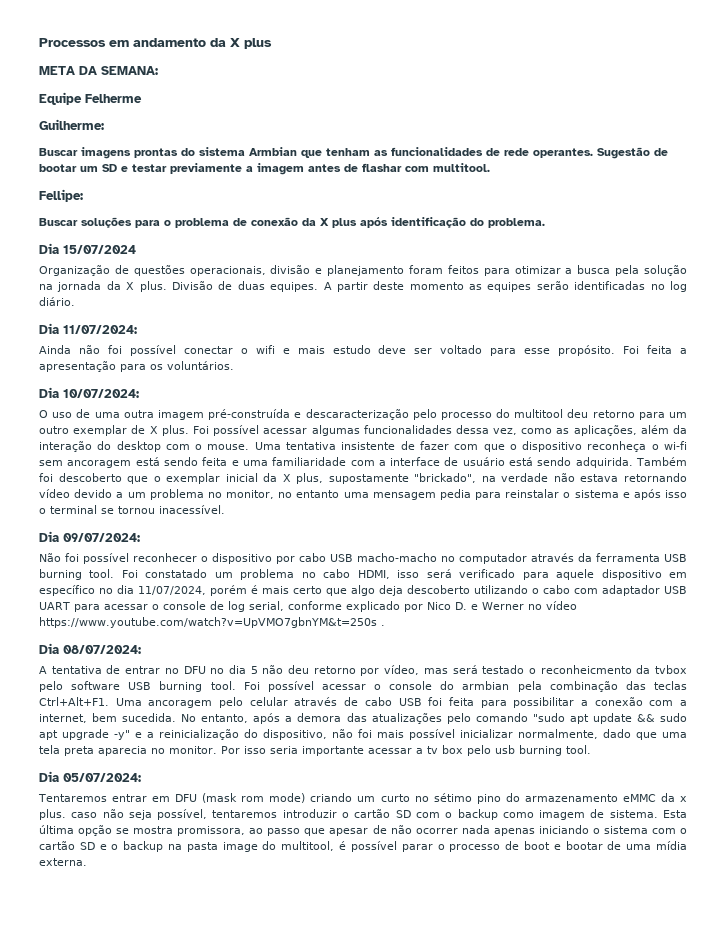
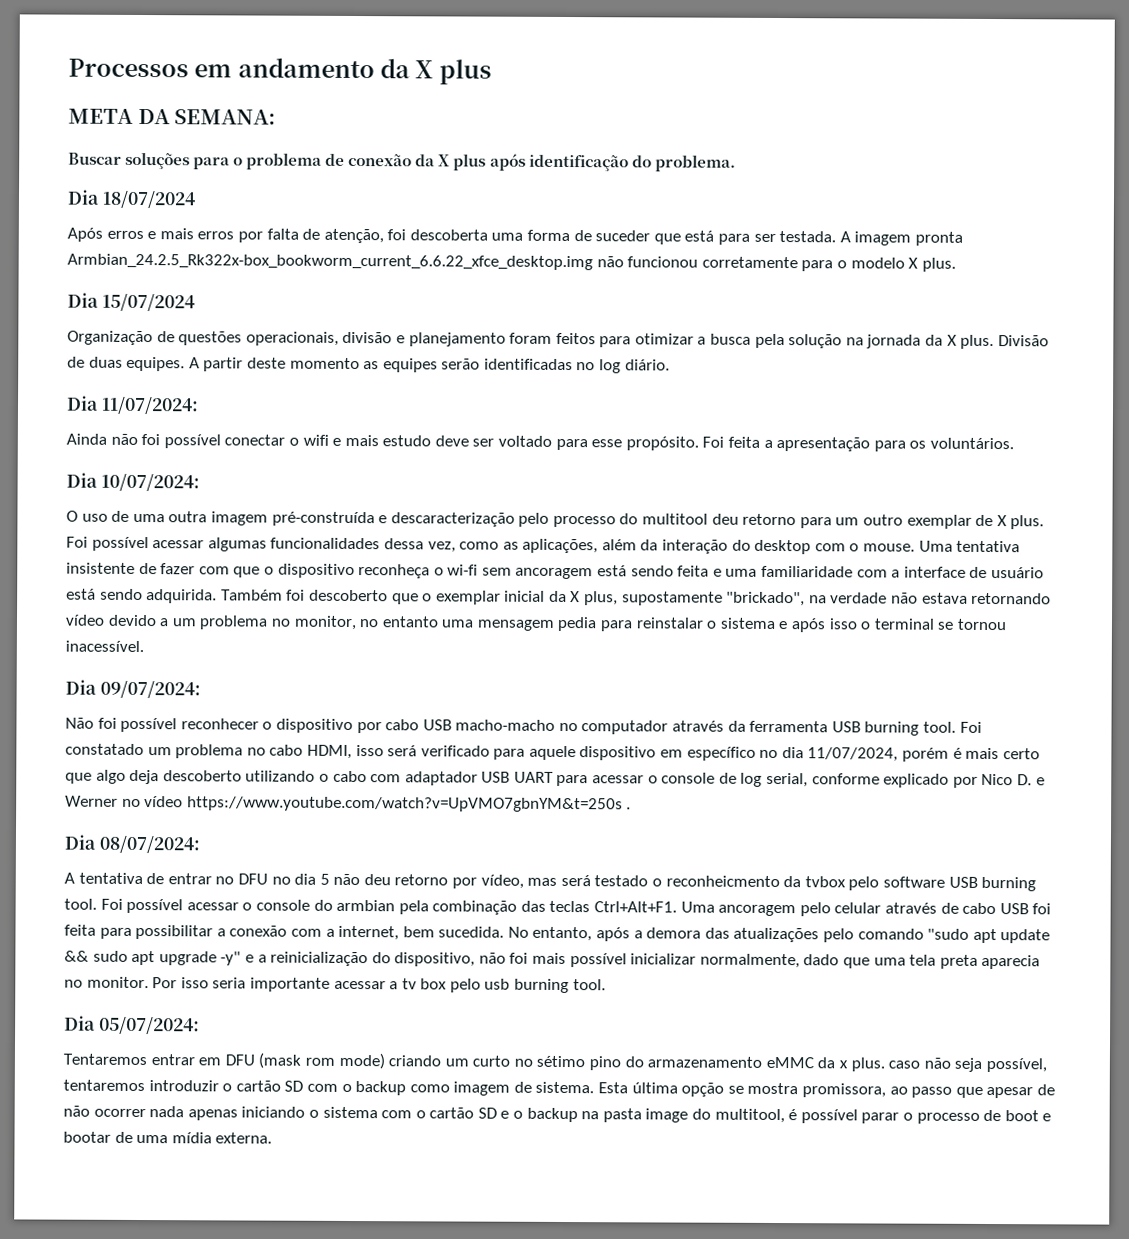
[39,92,142,105] [39,119,104,130] [39,147,668,159] [39,163,490,175] [39,189,83,202] // Equipe Felherme // Guilherme: // Buscar imagens prontas do sistema Armbian que tenham as funcionalidades de rede operantes. Sugestão de bootar um SD e testar previamente a imagem antes de flashar com multitool. // Fellipe: -> (277, 117) none
(545, 223) none -> [67,189,196,209] [67,227,963,246] [67,253,956,272] // Dia 18/07/2024 // Após erros e mais erros por falta de atenção, foi descoberta uma forma de suceder que está para ser testada. A imagem pronta Armbian_24.2.5_Rk322x-box_bookworm_current_6.6.22_xfce_desktop.img não funcionou corretamente para o modelo X plus.

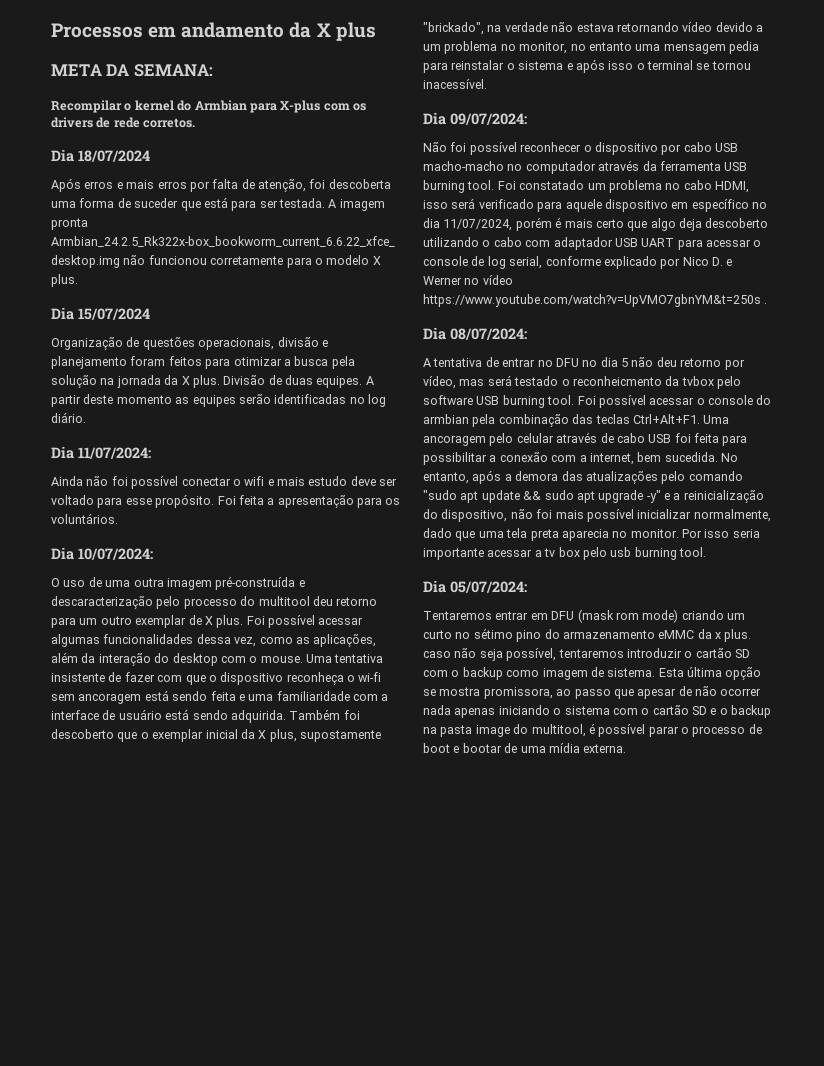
[68,151,736,172] Buscar soluções para o problema de conexão da X plus após identificação do problema. -> [51,100,366,113] [51,117,196,128] Recompilar o kernel do Armbian para X-plus com os drivers de rede corretos.

